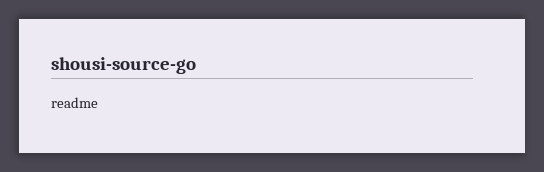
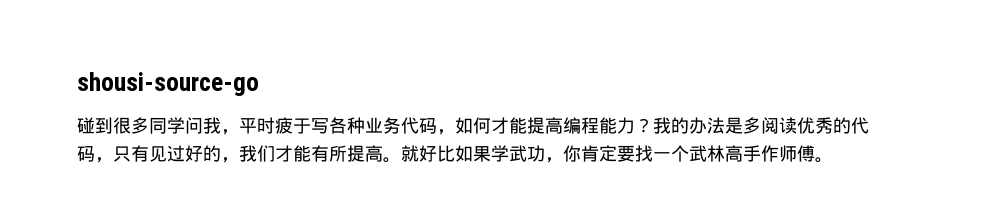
[51,97,98,108] readme -> [77,117,869,135] [77,145,833,163] 碰到很多同学问我，平时疲于写各种业务代码，如何才能提高编程能力？我的办法是多阅读优秀的代码，只有见过好的，我们才能有所提高。就好比如果学武功，你肯定要找一个武林高手作师傅。

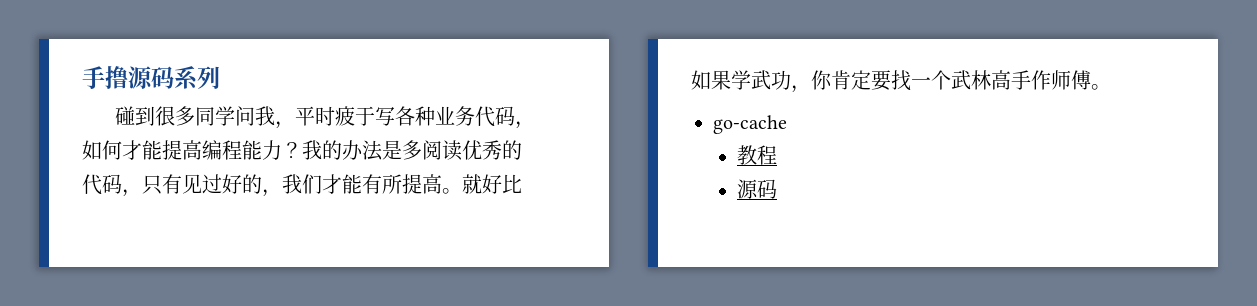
[77,72,259,96] shousi-source-go -> [82,66,220,90] 手撸源码系列
(833, 160) none -> [713,115,787,134] [737,145,778,165] [737,179,778,199] // go-cache // 教程 // 源码

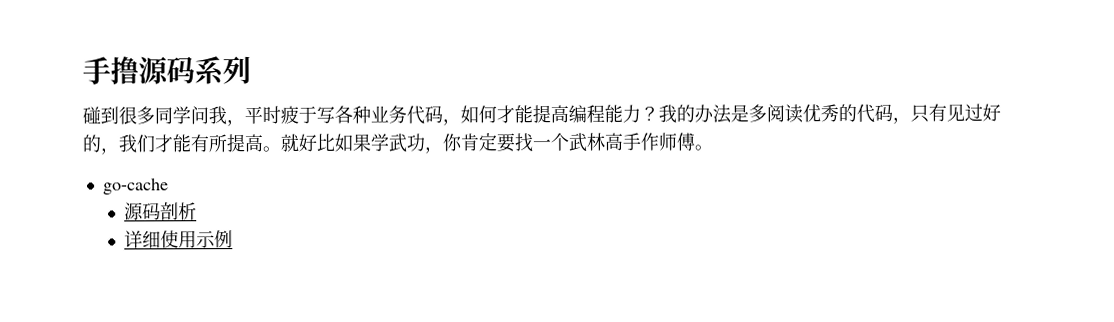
[737,145,778,165] [737,179,778,199] // 教程 // 源码 -> [123,202,197,221] [123,230,233,249] // 源码剖析 // 详细使用示例

